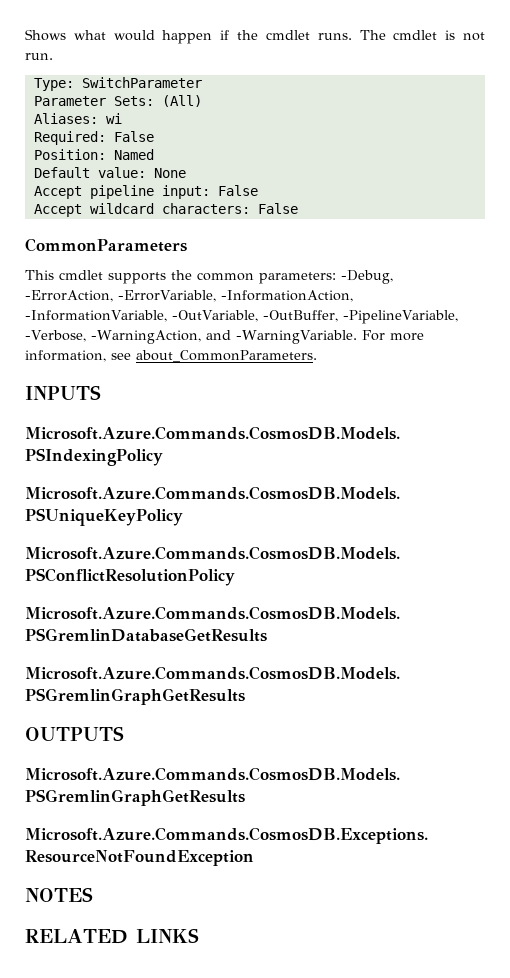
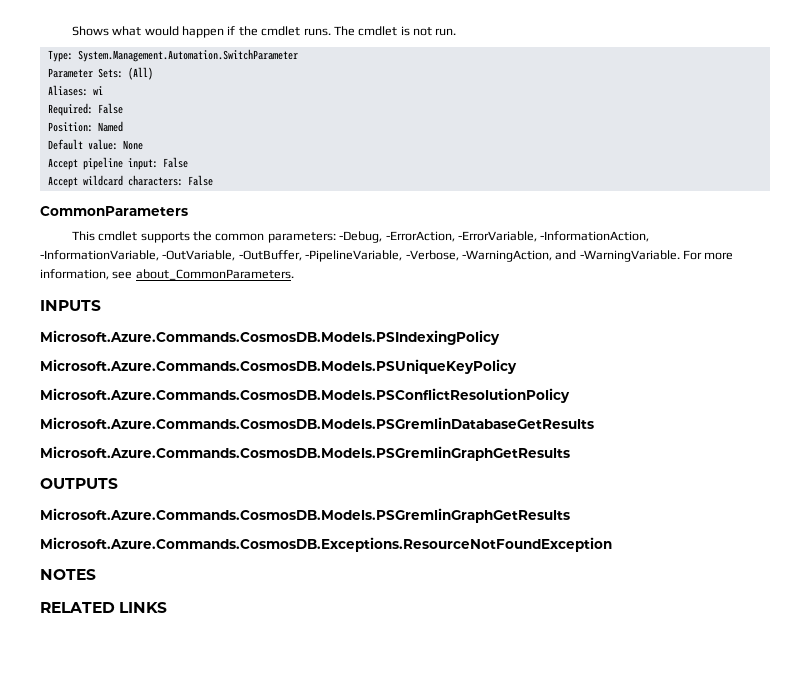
[81,77,202,88] SwitchParameter -> [77,49,298,62] System.Management.Automation.SwitchParameter

